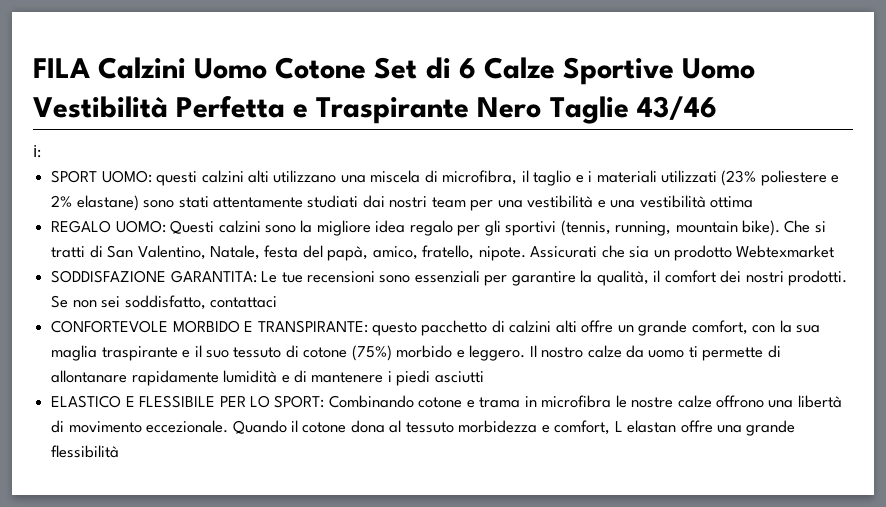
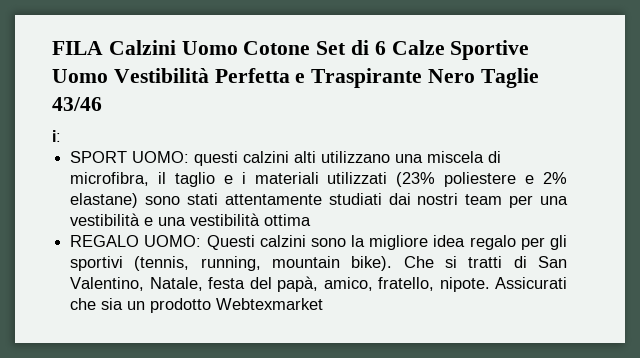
[51,270,847,286] [51,295,277,310] [51,320,820,336] [51,345,781,361] [51,370,484,386] [51,395,842,408] [51,420,796,436] [51,445,120,458] // SODDISFAZIONE GARANTITA: Le tue recensioni sono essenziali per garantire la qualità, il comfort dei nostri prodotti. Se non sei soddisfatto, contattaci // CONFORTEVOLE MORBIDO E TRANSPIRANTE: questo pacchetto di calzini alti offre un grande comfort, con la sua maglia traspirante e il suo tessuto di cotone (75%) morbido e leggero. Il nostro calze da uomo ti permette di allontanare rapidamente lumidità e di mantenere i piedi asciutti // ELASTICO E FLESSIBILE PER LO SPORT: Combinando cotone e trama in microfibra le nostre calze offrono una libertà di movimento eccezionale. Quando il cotone dona al tessuto morbidezza e comfort, L elastan offre una grande flessibilità -> (324, 304) none

